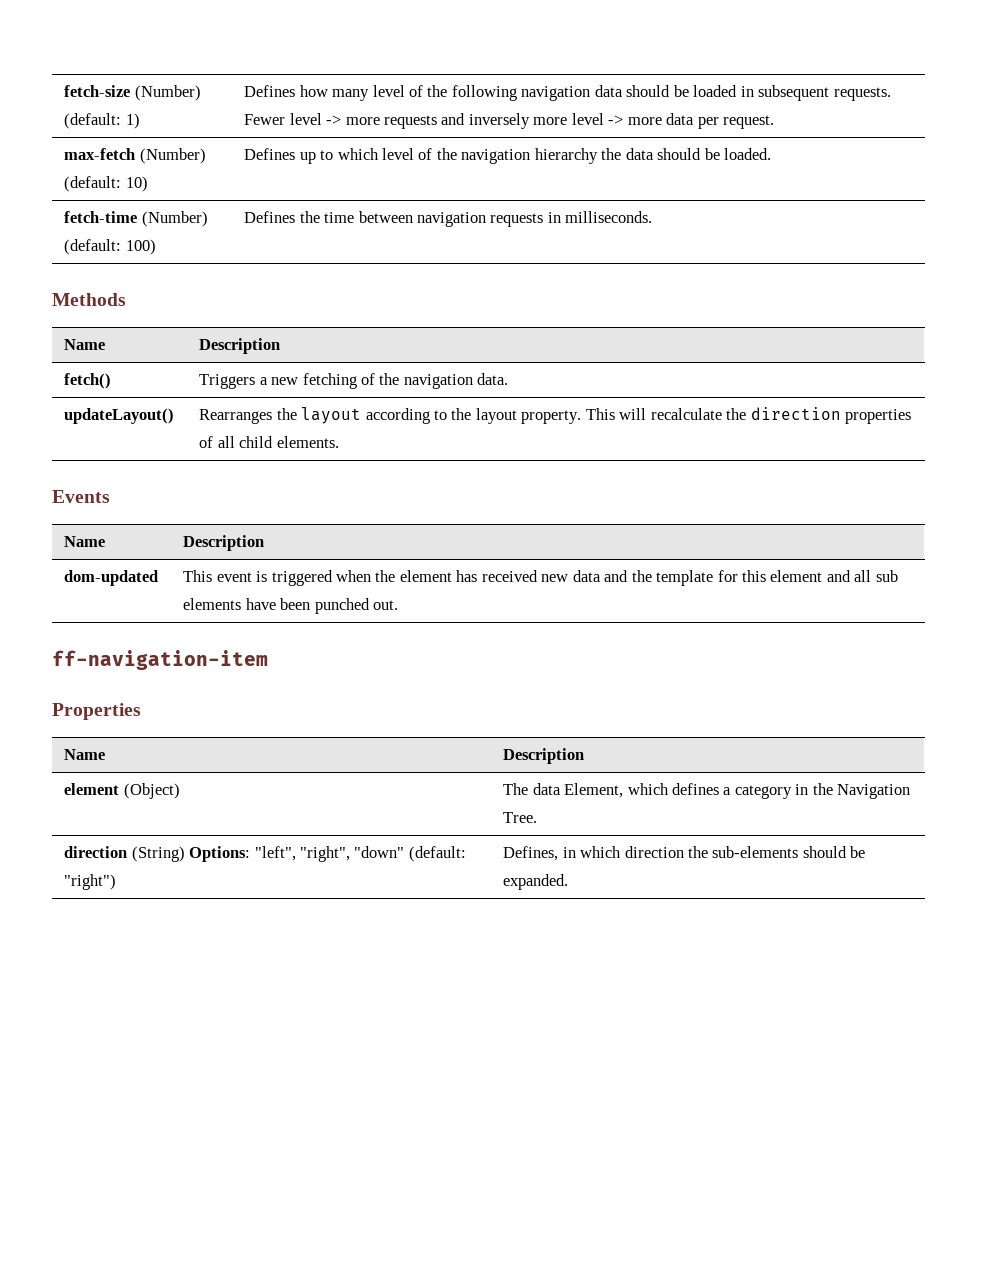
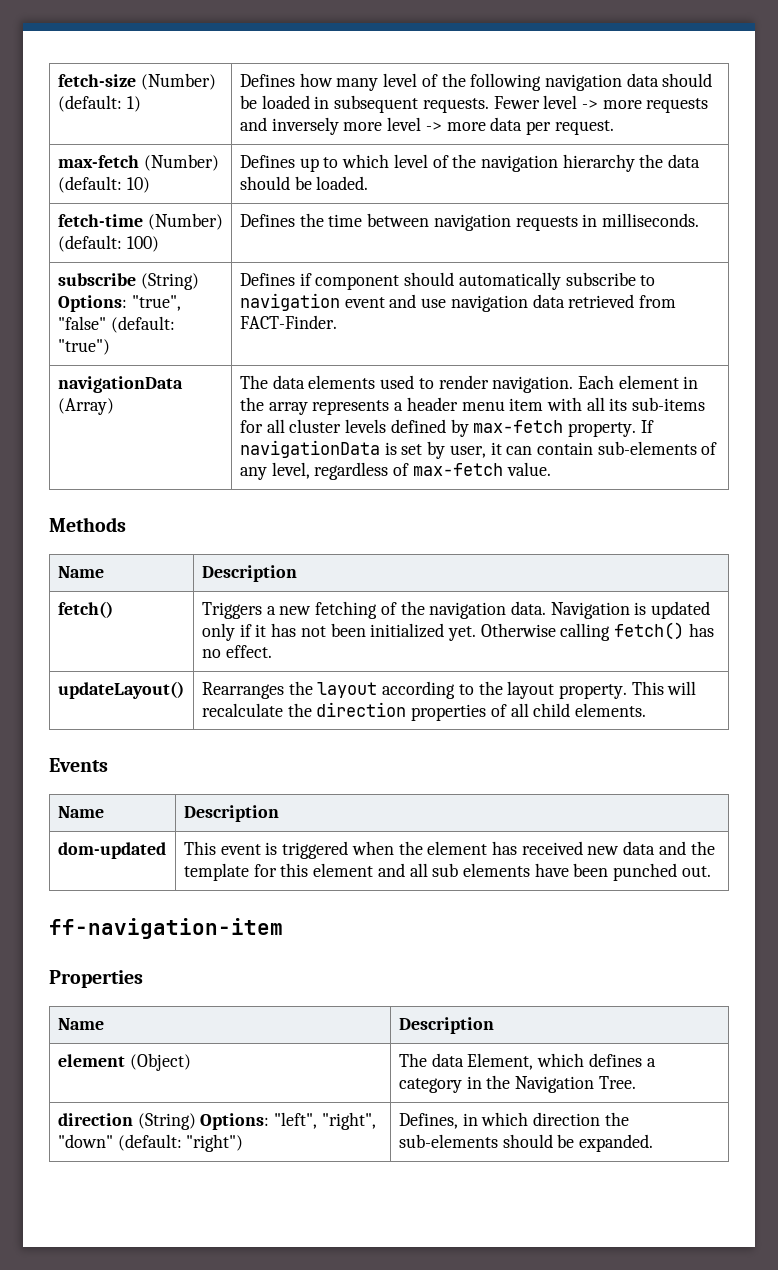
(653, 217) none -> [57,273,199,290] [57,295,181,312] [57,316,175,333] [57,339,110,355] [239,272,656,290] [239,293,676,312] [239,315,337,329] [57,376,183,393] [57,398,114,415] [239,375,699,393] [239,397,706,415] [239,419,654,437] [239,440,718,459] [239,462,551,480] // subscribe (String) Options: "true", "false" (default: "true") | Defines if component should automatically subscribe to navigation event and use navigation data retrieved from FACT-Finder. // navigationData (Array) | The data elements used to render navigation. Each element in the array represents a header menu item with all its sub-items for all cluster levels defined by max-fetch property. If navigationData is set by user, it can contain sub-elements of any level, regardless of max-fetch value.
(509, 379) none -> [550,601,711,619] [201,622,714,641] [201,645,272,658] Navigation is updated only if it has not been initialized yet. Otherwise calling fetch() has no effect.

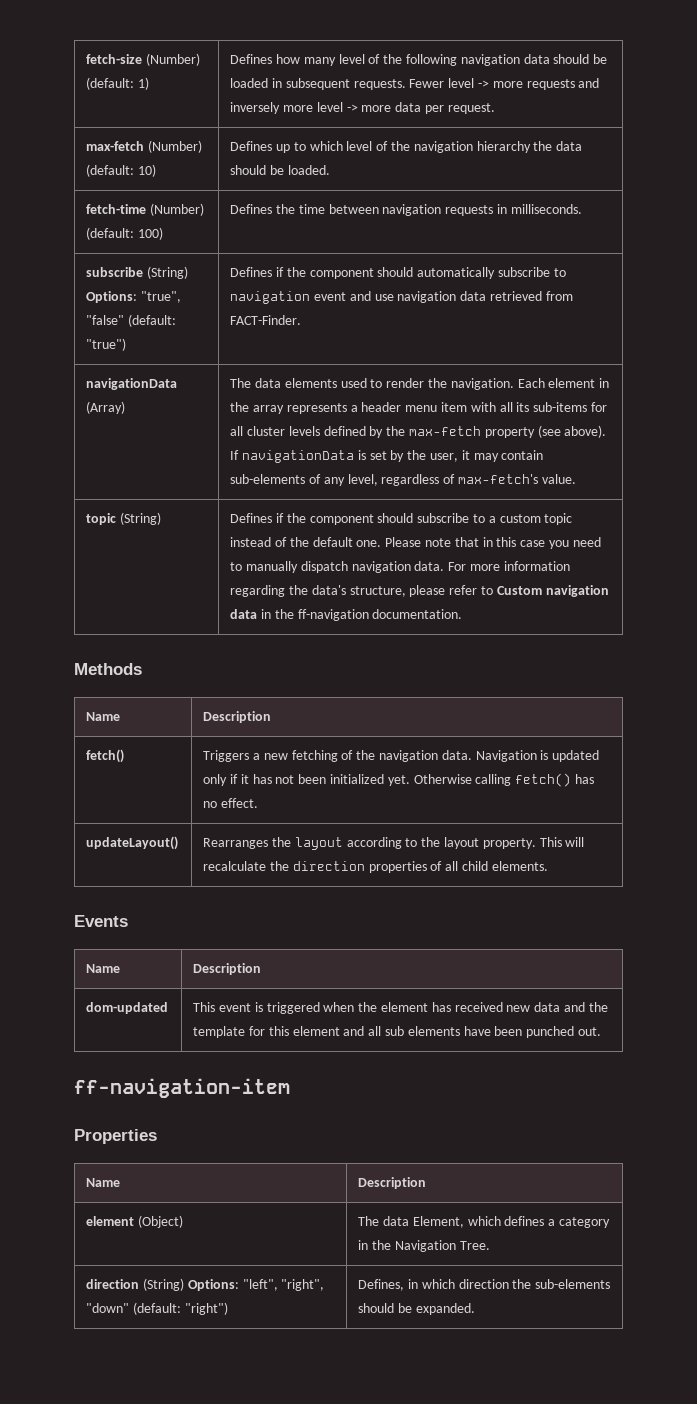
(312, 279) none -> [286,267,306,277] the
(489, 382) none -> [428,378,448,388] the
[473,420,636,437] max-fetch property. -> [386,425,607,438] the max-fetch property (see above).
(446, 450) none -> [407,450,427,460] the
[506,446,533,455] can -> [473,453,499,462] may
[412,463,503,476] max-fetch -> [458,474,539,484] max-fetch's
(551, 469) none -> [86,512,162,525] [230,513,573,525] [230,537,601,549] [230,561,570,573] [230,585,609,597] [230,609,463,621] // topic (String) | Defines if the component should subscribe to a custom topic instead of the default one. Please note that in this case you need to manually dispatch navigation data. For more information regarding the data's structure, please refer to Custom navigation data in the ff-navigation documentation.

